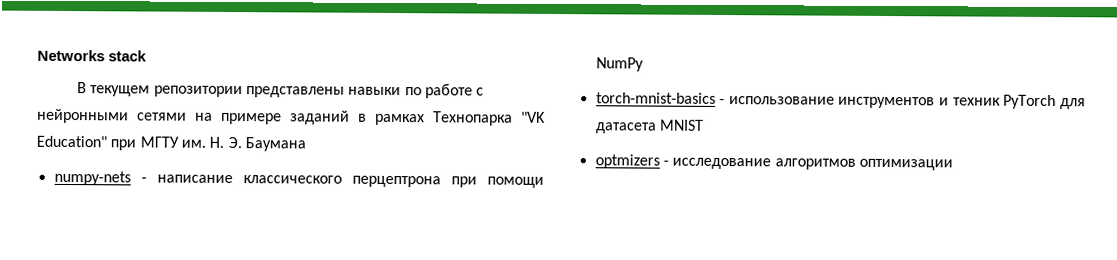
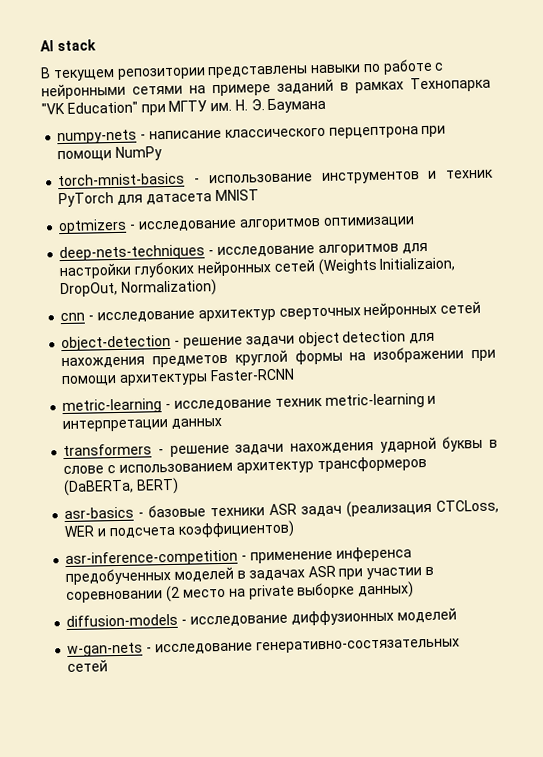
[37,49,105,62] Networks -> [40,40,54,52] AI
(953, 164) none -> [59,242,428,262] [59,257,456,280] [60,279,218,298] [60,300,482,323] [61,330,436,352] [61,346,496,369] [61,368,295,387] [62,393,437,415] [62,417,223,433] [63,435,498,457] [63,456,427,475] [63,477,180,497] [64,499,499,520] [64,520,295,539] [65,546,412,568] [65,565,434,586] [66,581,415,604] [66,607,457,628] [67,638,460,658] [67,659,109,673] // deep-nets-techniques - исследование алгоритмов для настройки глубоких нейронных сетей (Weights Initializaion, DropOut, Normalization) // cnn - исследование архитектур сверточных нейронных сетей // object-detection - решение задачи object detection для нахождения предметов круглой формы на изображении при помощи архитектуры Faster-RCNN // metric-learning - исследование техник metric-learning и интерпретации данных // transformers - решение задачи нахождения ударной буквы в слове с использованием архитектур трансформеров (DaBERTa, BERT) // asr-basics - базовые техники ASR задач (реализация CTCLoss, WER и подсчета коэффициентов) // asr-inference-competition - применение инференса предобученных моделей в задачах ASR при участии в соревновании (2 место на private выборке данных) // diffusion-models - исследование диффузионных моделей // w-gan-nets - исследование генеративно-состязательных сетей

